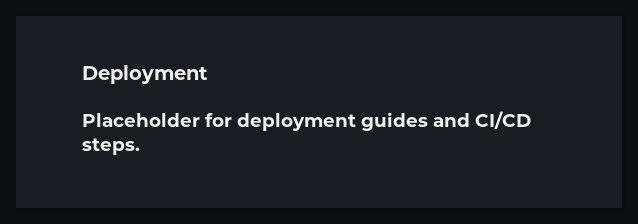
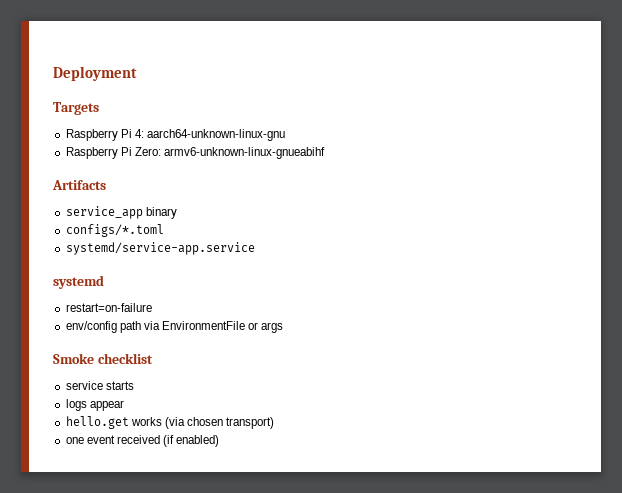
[82,111,531,131] [82,138,140,155] Placeholder for deployment guides and CI/CD steps. -> [53,102,99,115] [65,129,285,141] [65,147,325,159] [52,180,106,190] [65,206,177,219] [65,224,164,237] [65,242,255,255] [53,275,104,289] [65,303,152,312] [65,321,284,333] [53,353,153,364] [65,381,134,390] [65,399,124,411] [65,416,275,429] [65,435,220,447] Targets // Raspberry Pi 4: aarch64-unknown-linux-gnu // Raspberry Pi Zero: armv6-unknown-linux-gnueabihf // Artifacts // service_app binary // configs/*.toml // systemd/service-app.service // systemd // restart=on-failure // env/config path via EnvironmentFile or args // Smoke checklist // service starts // logs appear // hello.get works (via chosen transport) // one event received (if enabled)

